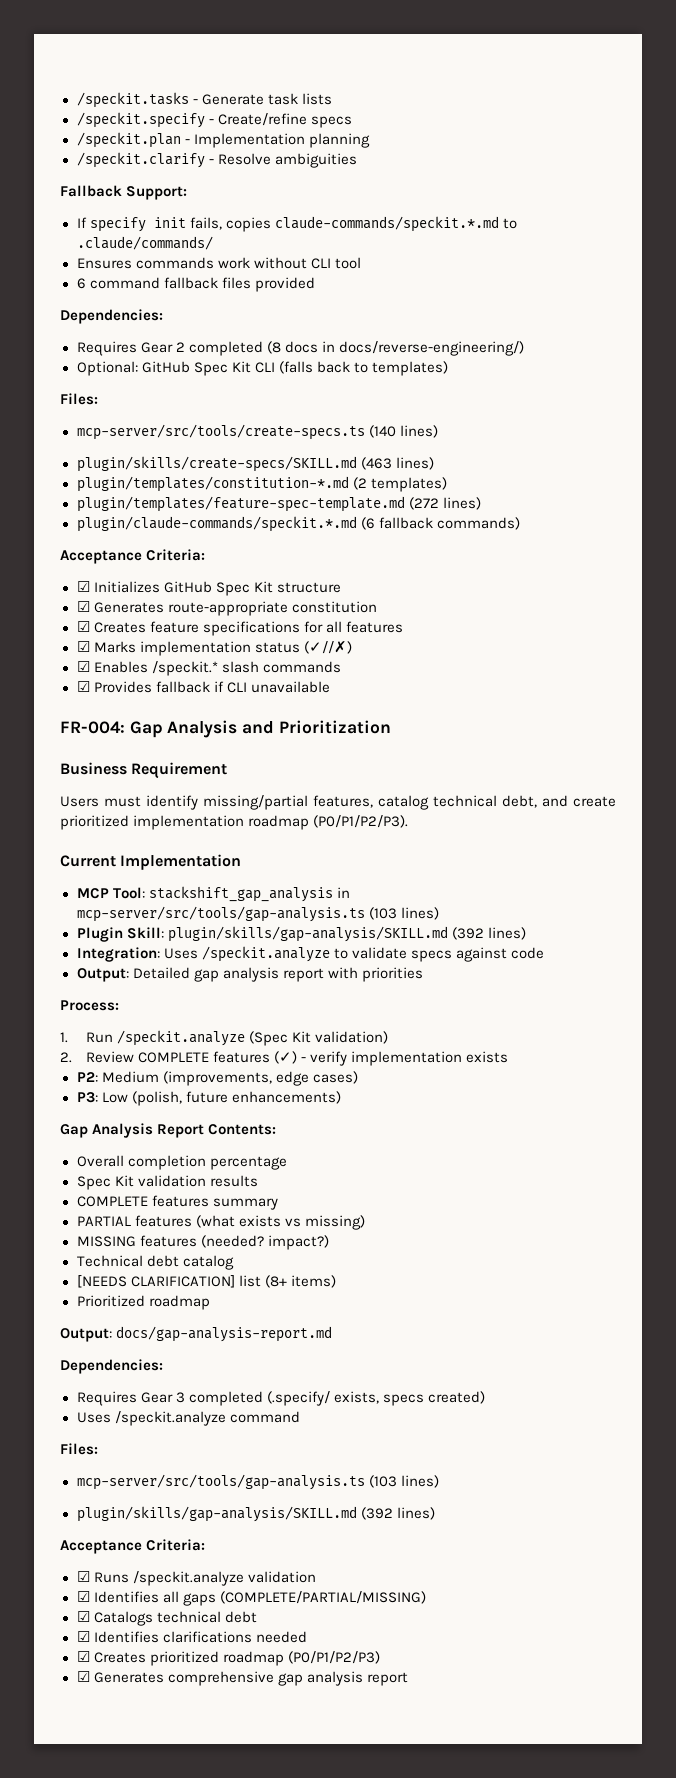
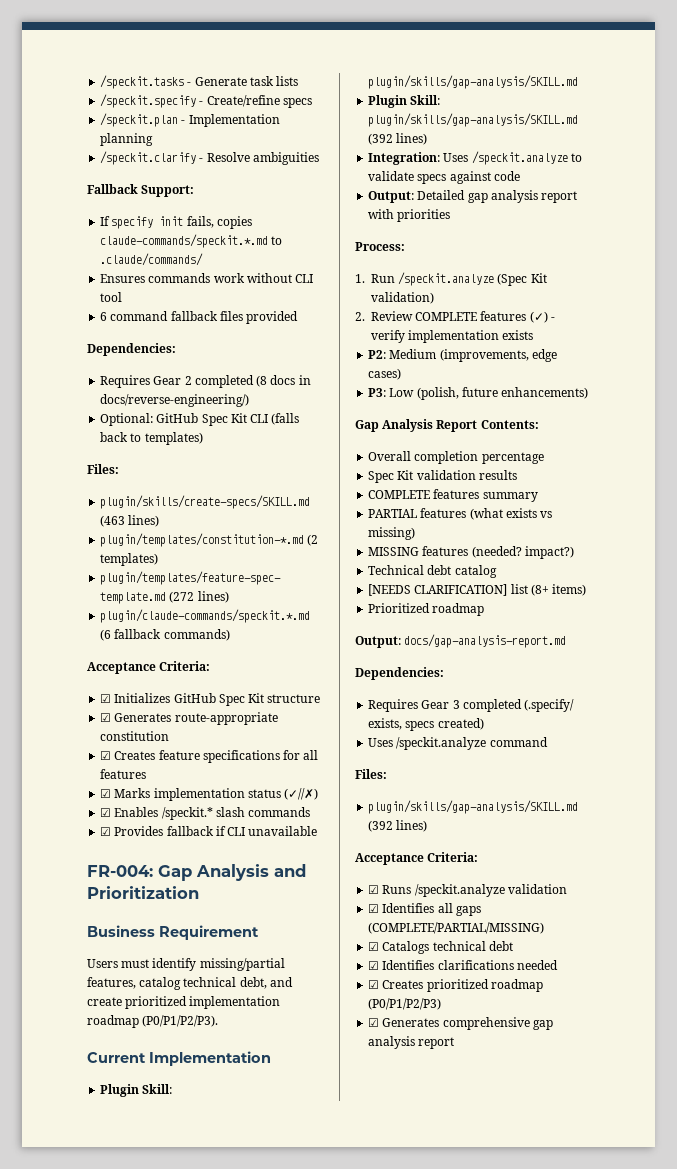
[76,424,438,440] // mcp-server/src/tools/create-specs.ts (140 lines) -> (119, 469) none
[76,886,350,902] [76,906,439,922] MCP Tool: stackshift_gap_analysis in mcp-server/src/tools/gap-analysis.ts (103 lines) -> [100,1084,173,1097] [368,75,579,89] Plugin Skill: plugin/skills/gap-analysis/SKILL.md
[76,1474,439,1490] // mcp-server/src/tools/gap-analysis.ts (103 lines) -> (387, 774) none

